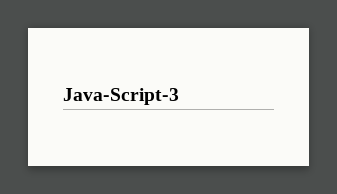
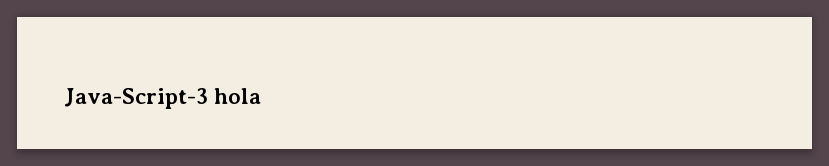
(179, 96) none -> [214,88,262,104] hola

